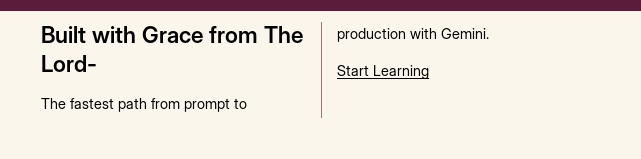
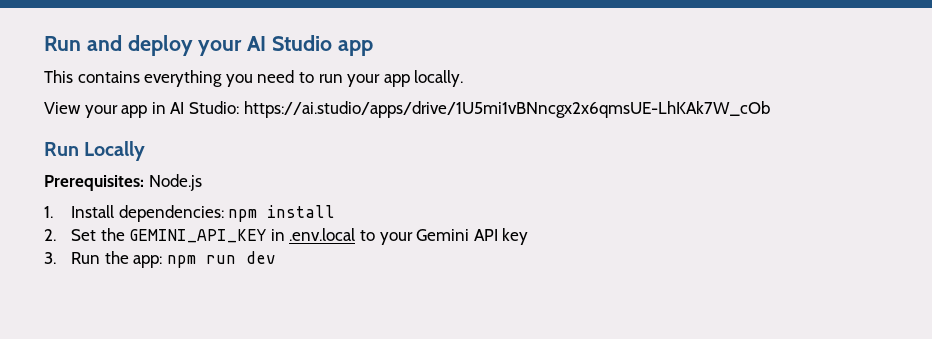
[41,26,304,43] [41,55,97,72] [41,98,247,112] [337,28,489,42] [337,65,429,79] Built with Grace from The Lord- // The fastest path from prompt to production with Gemini. // Start Learning -> [44,35,373,56] [44,70,464,87] [44,101,770,118] [44,141,146,161] [44,174,202,191] [44,205,336,222] [44,228,529,245] [44,251,276,268] Run and deploy your AI Studio app // This contains everything you need to run your app locally. // View your app in AI Studio: https://ai.studio/apps/drive/1U5mi1vBNncgx2x6qmsUE-LhKAk7W_cOb // Run Locally // Prerequisites: Node.js // 1. Install dependencies: npm install // 2. Set the GEMINI_API_KEY in .env.local to your Gemini API key // 3. Run the app: npm run dev

